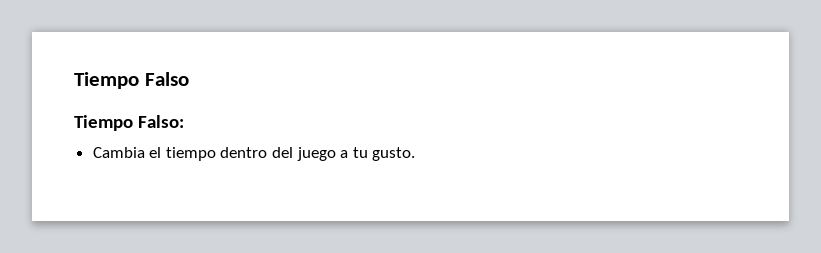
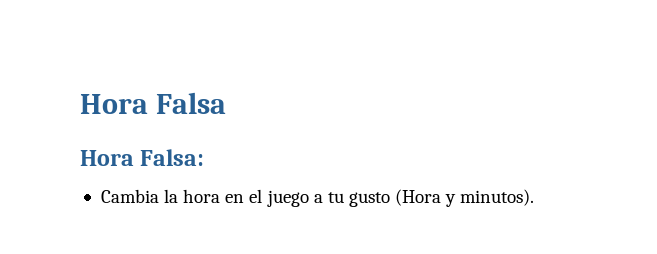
[74,72,189,89] [74,115,184,131] [92,147,416,161] Tiempo Falso // Tiempo Falso: // Cambia el tiempo dentro del juego a tu gusto. -> [80,92,227,114] [80,149,205,166] [100,189,535,207] Hora Falsa // Hora Falsa: // Cambia la hora en el juego a tu gusto (Hora y minutos).

